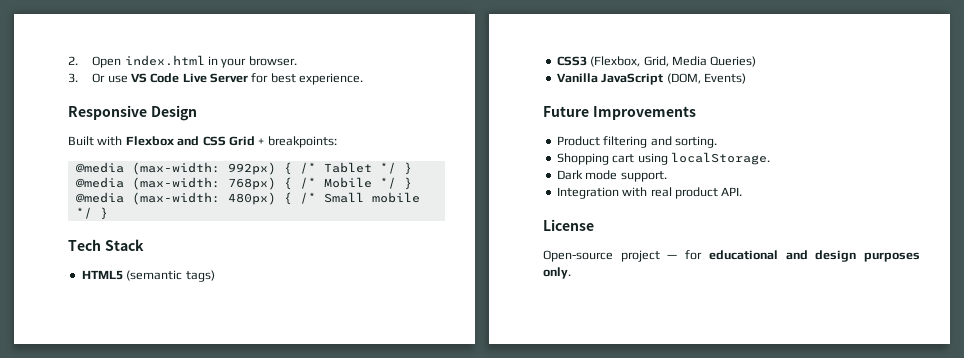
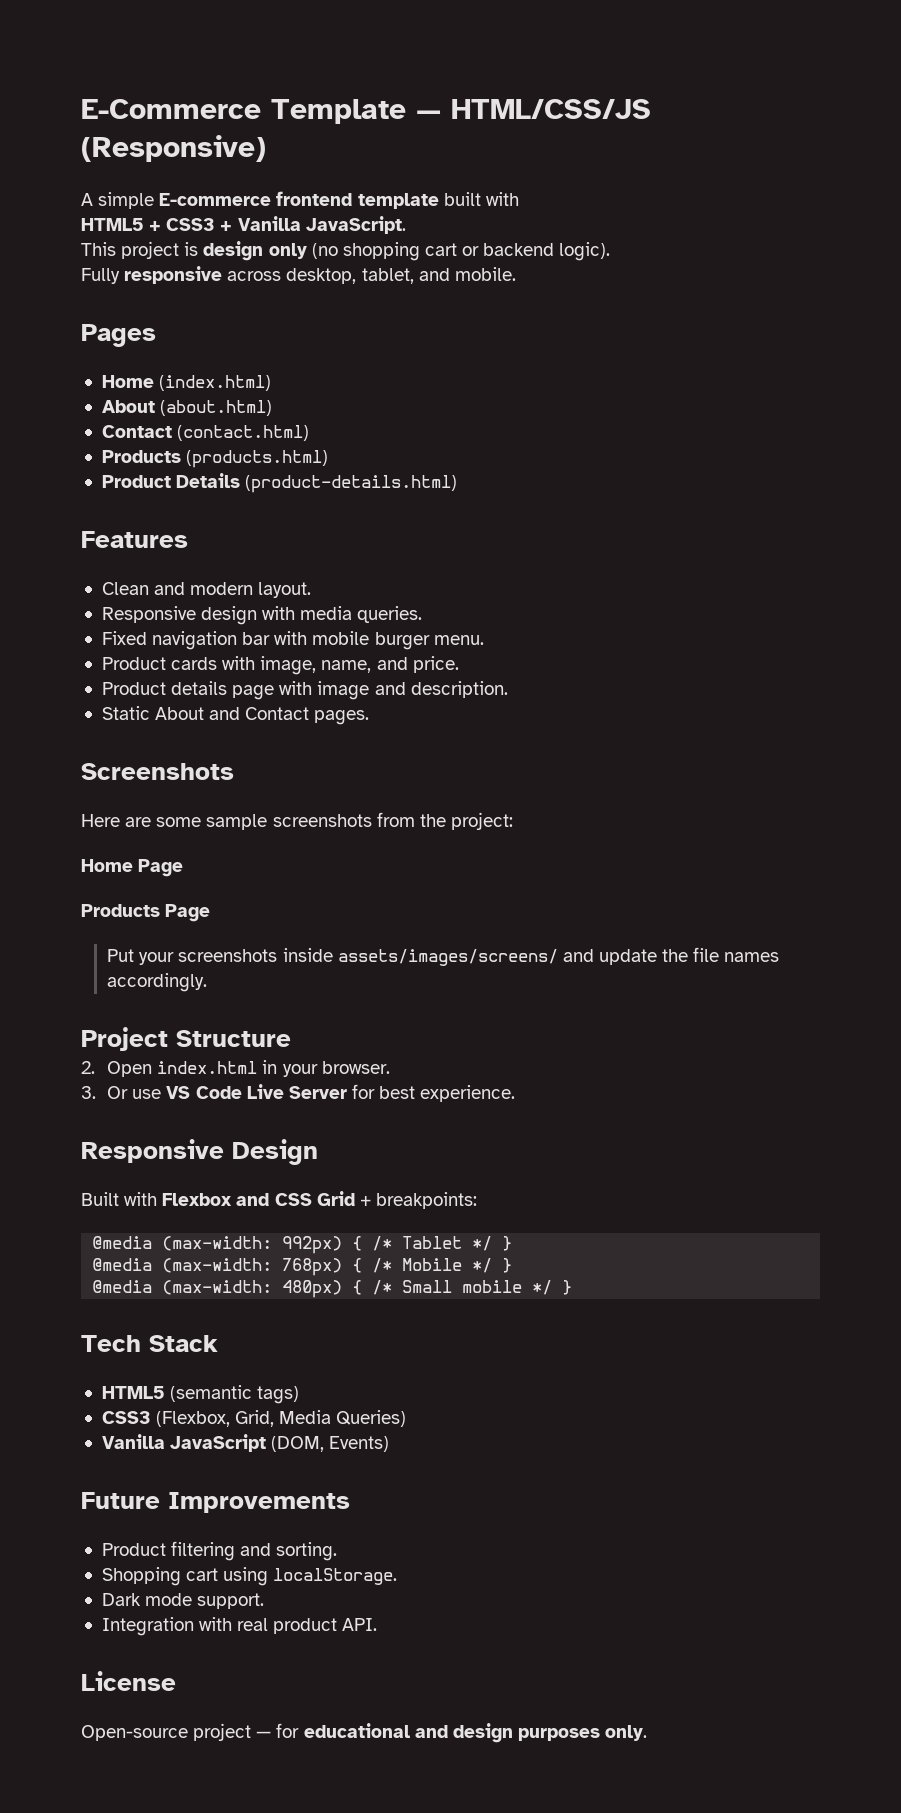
(68, 60) none -> [81,99,651,124] [81,135,266,162] [81,191,519,209] [81,216,406,234] [81,241,611,261] [81,266,516,284] [81,324,156,347] [101,375,272,391] [101,400,273,416] [101,425,310,441] [101,450,329,468] [101,473,458,493] [81,531,188,548] [101,582,312,598] [101,606,423,625] [101,631,484,650] [101,656,459,675] [101,681,508,700] [101,706,370,725] [81,763,234,780] [81,812,513,830] [81,859,184,877] [81,904,211,922] [107,947,780,966] [107,973,208,992] [81,1027,291,1051] E-Commerce Template — HTML/CSS/JS (Responsive) // A simple E-commerce frontend template built with // HTML5 + CSS3 + Vanilla JavaScript. // This project is design only (no shopping cart or backend logic). // Fully responsive across desktop, tablet, and mobile. // Pages // Home (index.html) // About (about.html) // Contact (contact.html) // Products (products.html) // Product Details (product-details.html) // Features // Clean and modern layout. // Responsive design with media queries. // Fixed navigation bar with mobile burger menu. // Product cards with image, name, and price. // Product details page with image and description. // Static About and Contact pages. // Screenshots // Here are some sample screenshots from the project: // Home Page // Products Page // Put your screenshots inside assets/images/screens/ and update the file names accordingly. // Project Structure //

